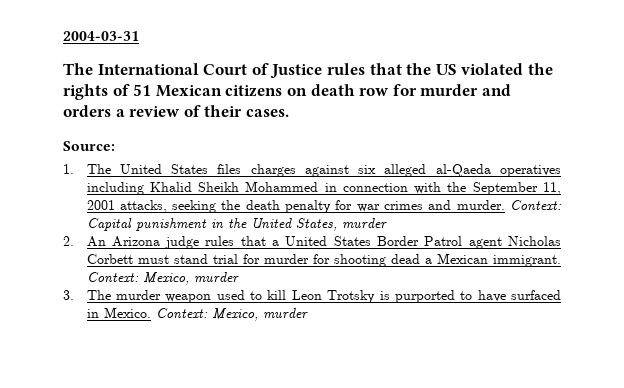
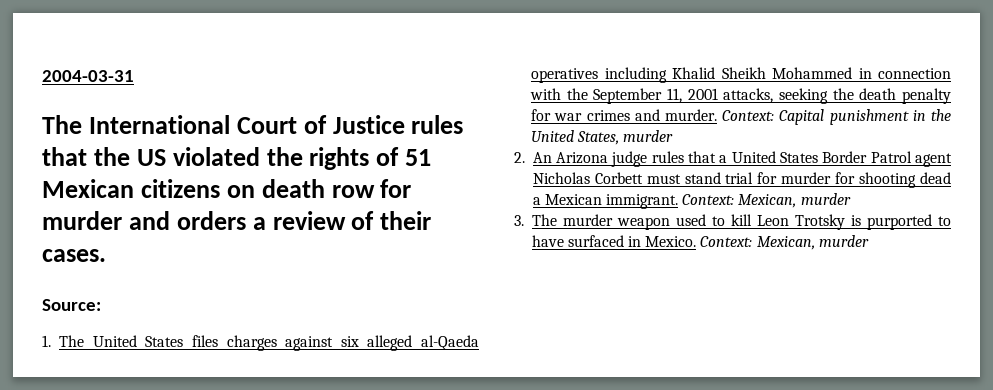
[142,272,189,285] Mexico, -> [738,194,797,208] Mexican,
[211,308,258,321] Mexico, -> [756,236,815,250] Mexican,

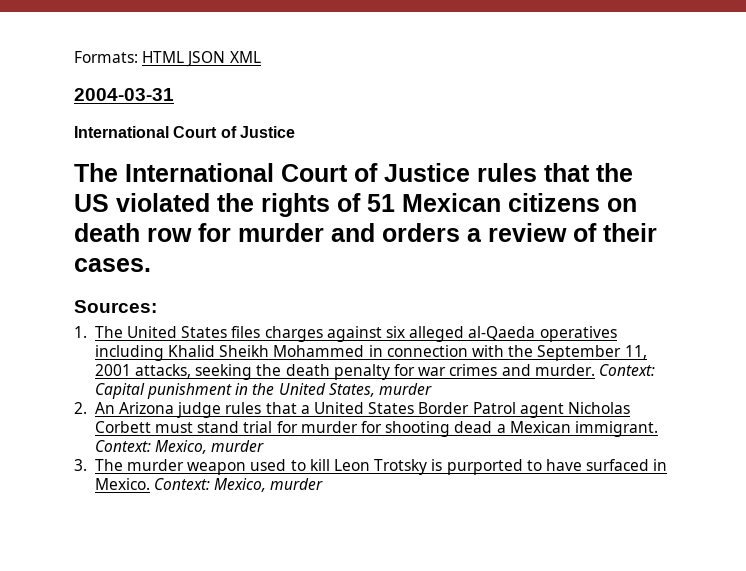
[42,70,134,82] 2004-03-31 -> [74,51,261,67] [74,88,174,101] [74,126,295,138] Formats: HTML JSON XML // 2004-03-31 // International Court of Justice
[42,299,101,311] Source: -> [74,300,157,313] Sources:
[738,194,797,208] Mexican, -> [155,440,208,454] Mexico,
[756,236,815,250] Mexican, -> [214,478,267,492] Mexico,

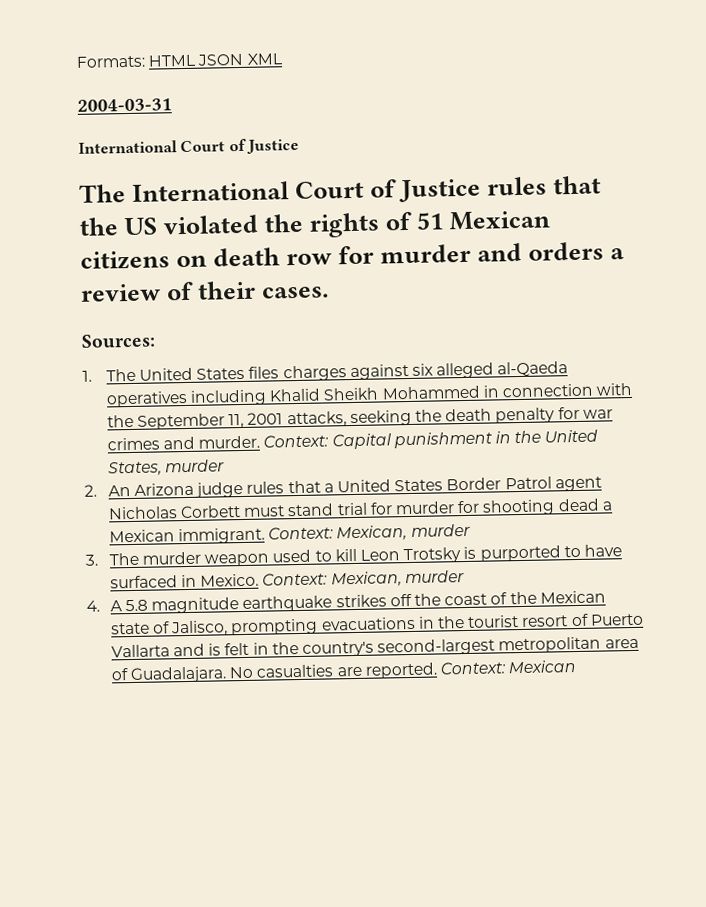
[155,440,208,454] Mexico, -> [336,525,408,542] Mexican,
[214,478,324,492] Mexico, murder -> [330,570,465,588] [86,590,606,614] [110,613,644,637] [110,636,639,658] [110,660,577,684] Mexican, murder // 4. A 5.8 magnitude earthquake strikes off the coast of the Mexican state of Jalisco, prompting evacuations in the tourist resort of Puerto Vallarta and is felt in the country's second-largest metropolitan area of Guadalajara. No casualties are reported. Context: Mexican

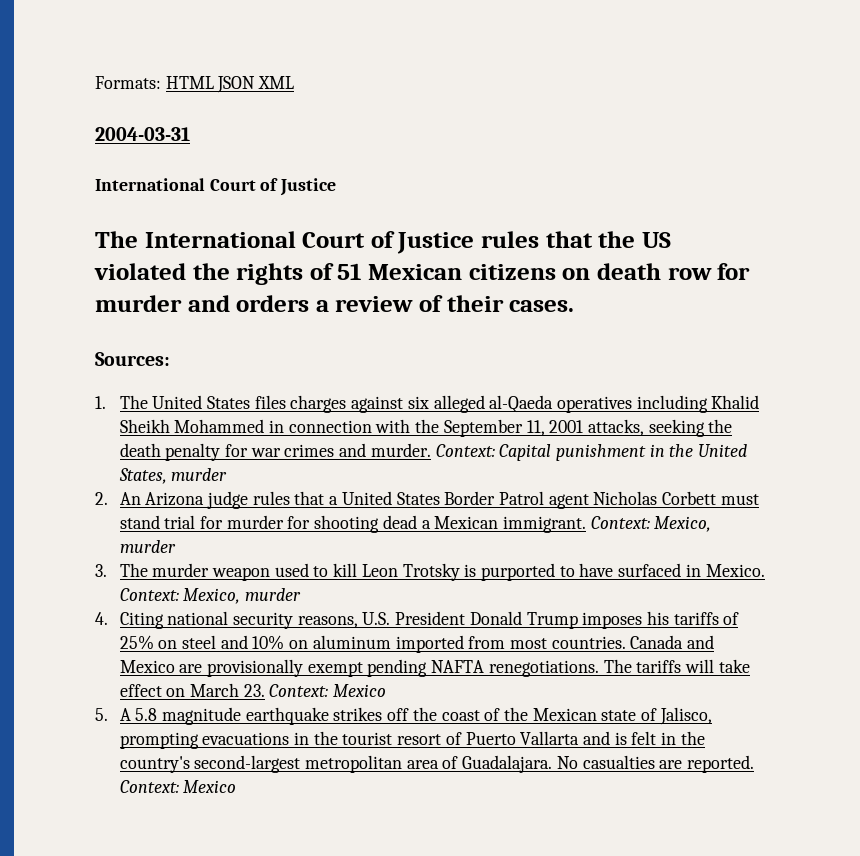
[336,525,408,542] Mexican, -> [654,516,712,532] Mexico,
[330,571,402,588] Mexican, -> [183,588,241,604] Mexico,
(100, 606) none -> [119,611,740,629] [119,635,715,653] [119,659,750,677] [119,683,387,697] [95,708,108,721] Citing national security reasons, U.S. President Donald Trump imposes his tariffs of 25% on steel and 10% on aluminum imported from most countries. Canada and Mexico are provisionally exempt pending NAFTA renegotiations. The tariffs will take effect on March 23. Context: Mexico // 5.
[508,660,577,674] Mexican -> [183,780,237,793] Mexico

